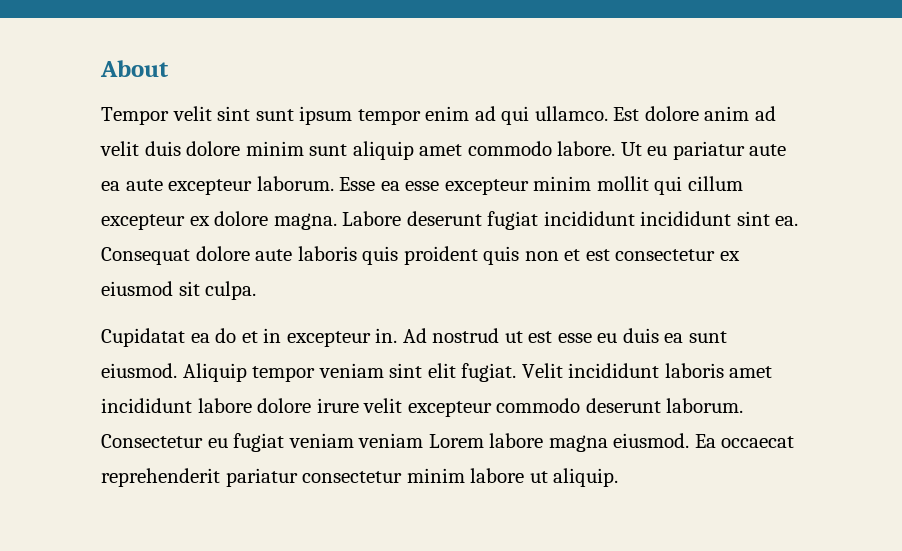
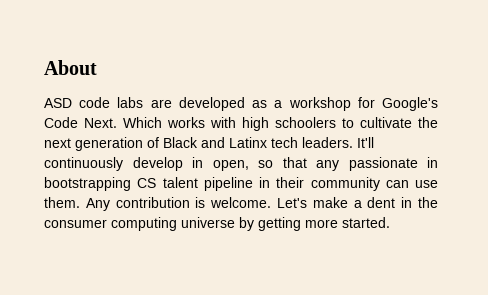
[101,106,776,125] [100,141,787,160] [101,176,743,195] [101,211,799,230] [101,246,740,265] [101,281,257,300] [101,328,728,347] [101,363,773,382] [101,398,744,417] [101,433,795,452] [101,468,619,487] Tempor velit sint sunt ipsum tempor enim ad qui ullamco. Est dolore anim ad velit duis dolore minim sunt aliquip amet commodo labore. Ut eu pariatur aute ea aute excepteur laborum. Esse ea esse excepteur minim mollit qui cillum excepteur ex dolore magna. Labore deserunt fugiat incididunt incididunt sint ea. Consequat dolore aute laboris quis proident quis non et est consectetur ex eiusmod sit culpa. // Cupidatat ea do et in excepteur in. Ad nostrud ut est esse eu duis ea sunt eiusmod. Aliquip tempor veniam sint elit fugiat. Velit incididunt laboris amet incididunt labore dolore irure velit excepteur commodo deserunt laborum. Consectetur eu fugiat veniam veniam Lorem labore magna eiusmod. Ea occaecat reprehenderit pariatur consectetur minim labore ut aliquip. -> [44,97,439,111] [44,117,438,131] [44,137,374,151] [44,157,438,171] [44,177,438,191] [44,197,439,211] [44,217,390,231] ASD code labs are developed as a workshop for Google's Code Next. Which works with high schoolers to cultivate the next generation of Black and Latinx tech leaders. It'll continuously develop in open, so that any passionate in bootstrapping CS talent pipeline in their community can use them. Any contribution is welcome. Let's make a dent in the consumer computing universe by getting more started.

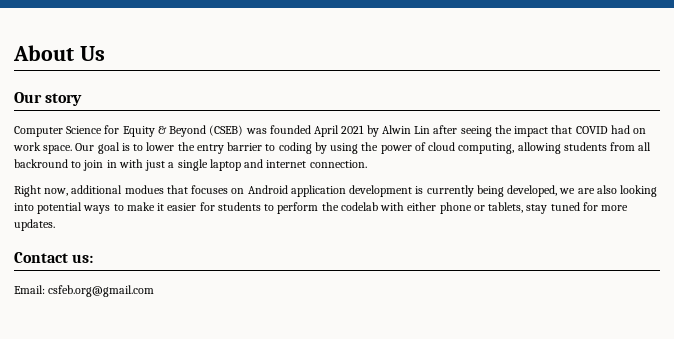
[44,97,439,111] [44,117,438,131] [44,137,374,151] [44,157,438,171] [44,177,438,191] [44,197,439,211] [44,217,390,231] // ASD code labs are developed as a workshop for Google's Code Next. Which works with high schoolers to cultivate the next generation of Black and Latinx tech leaders. It'll continuously develop in open, so that any passionate in bootstrapping CS talent pipeline in their community can use them. Any contribution is welcome. Let's make a dent in the consumer computing universe by getting more started. -> [79,46,105,61] [14,92,83,106] [14,125,647,137] [13,142,652,154] [14,159,367,171] [14,185,658,197] [14,202,629,214] [14,219,55,231] [14,252,94,263] [14,285,155,297] Us // Our story // Computer Science for Equity & Beyond (CSEB) was founded April 2021 by Alwin Lin after seeing the impact that COVID had on work space. Our goal is to lower the entry barrier to coding by using the power of cloud computing, allowing students from all backround to join in with just a single laptop and internet connection. // Right now, additional modues that focuses on Android application development is currently being developed, we are also looking into potential ways to make it easier for students to perform the codelab with either phone or tablets, stay tuned for more updates. // Contact us: // Email: csfeb.org@gmail.com

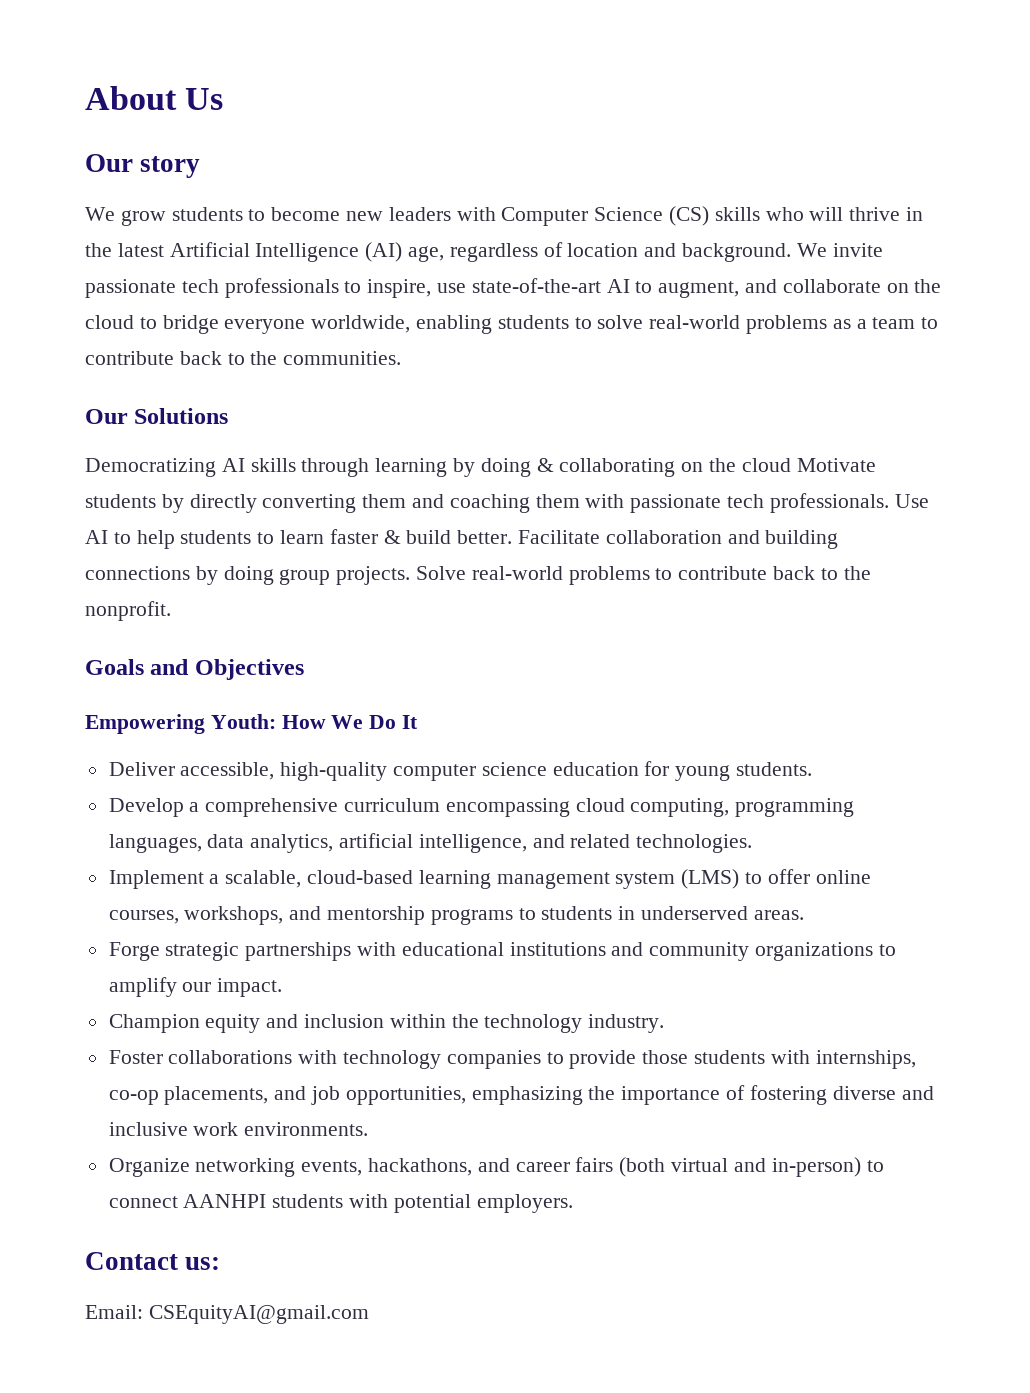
[14,125,647,137] [13,142,652,154] [14,159,367,171] [14,185,658,197] [14,202,629,214] [14,219,55,231] Computer Science for Equity & Beyond (CSEB) was founded April 2021 by Alwin Lin after seeing the impact that COVID had on work space. Our goal is to lower the entry barrier to coding by using the power of cloud computing, allowing students from all backround to join in with just a single laptop and internet connection. // Right now, additional modues that focuses on Android application development is currently being developed, we are also looking into potential ways to make it easier for students to perform the codelab with either phone or tablets, stay tuned for more updates. -> [85,206,924,226] [85,242,883,262] [85,278,942,298] [85,315,939,334] [85,351,402,365] [85,408,229,424] [85,458,876,477] [85,493,929,513] [85,529,839,549] [85,566,871,585] [85,601,171,621] [85,659,304,680] [85,714,419,734] [108,761,813,781] [108,798,855,817] [108,833,753,853] [108,869,871,889] [108,906,804,925] [108,942,896,961] [108,977,283,997] [108,1014,665,1033] [108,1050,916,1069] [108,1085,934,1105] [108,1122,369,1136] [108,1157,884,1177] [108,1194,573,1213] We grow students to become new leaders with Computer Science (CS) skills who will thrive in the latest Artificial Intelligence (AI) age, regardless of location and background. We invite passionate tech professionals to inspire, use state-of-the-art AI to augment, and collaborate on the cloud to bridge everyone worldwide, enabling students to solve real-world problems as a team to contribute back to the communities. // Our Solutions // Democratizing AI skills through learning by doing & collaborating on the cloud Motivate students by directly converting them and coaching them with passionate tech professionals. Use AI to help students to learn faster & build better. Facilitate collaboration and building connections by doing group projects. Solve real-world problems to contribute back to the nonprofit. // Goals and Objectives // Empowering Youth: How We Do It // Deliver accessible, high-quality computer science education for young students. // Develop a comprehensive curriculum encompassing cloud computing, programming languages, data analytics, artificial intelligence, and related technologies. // Implement a scalable, cloud-based learning management system (LMS) to offer online courses, workshops, and mentorship programs to students in underserved areas. // Forge strategic partnerships with educational institutions and community organizations to amplify our impact. // Champion equity and inclusion within the technology industry. // Foster collaborations with technology companies to provide those students with internships, co-op placements, and job opportunities, emphasizing the importance of fostering diverse and inclusive work environments. // Organize networking events, hackathons, and career fairs (both virtual and in-person) to connect AANHPI students with potential employers.
[48,285,155,297] csfeb.org@gmail.com -> [148,1305,369,1324] CSEquityAI@gmail.com

